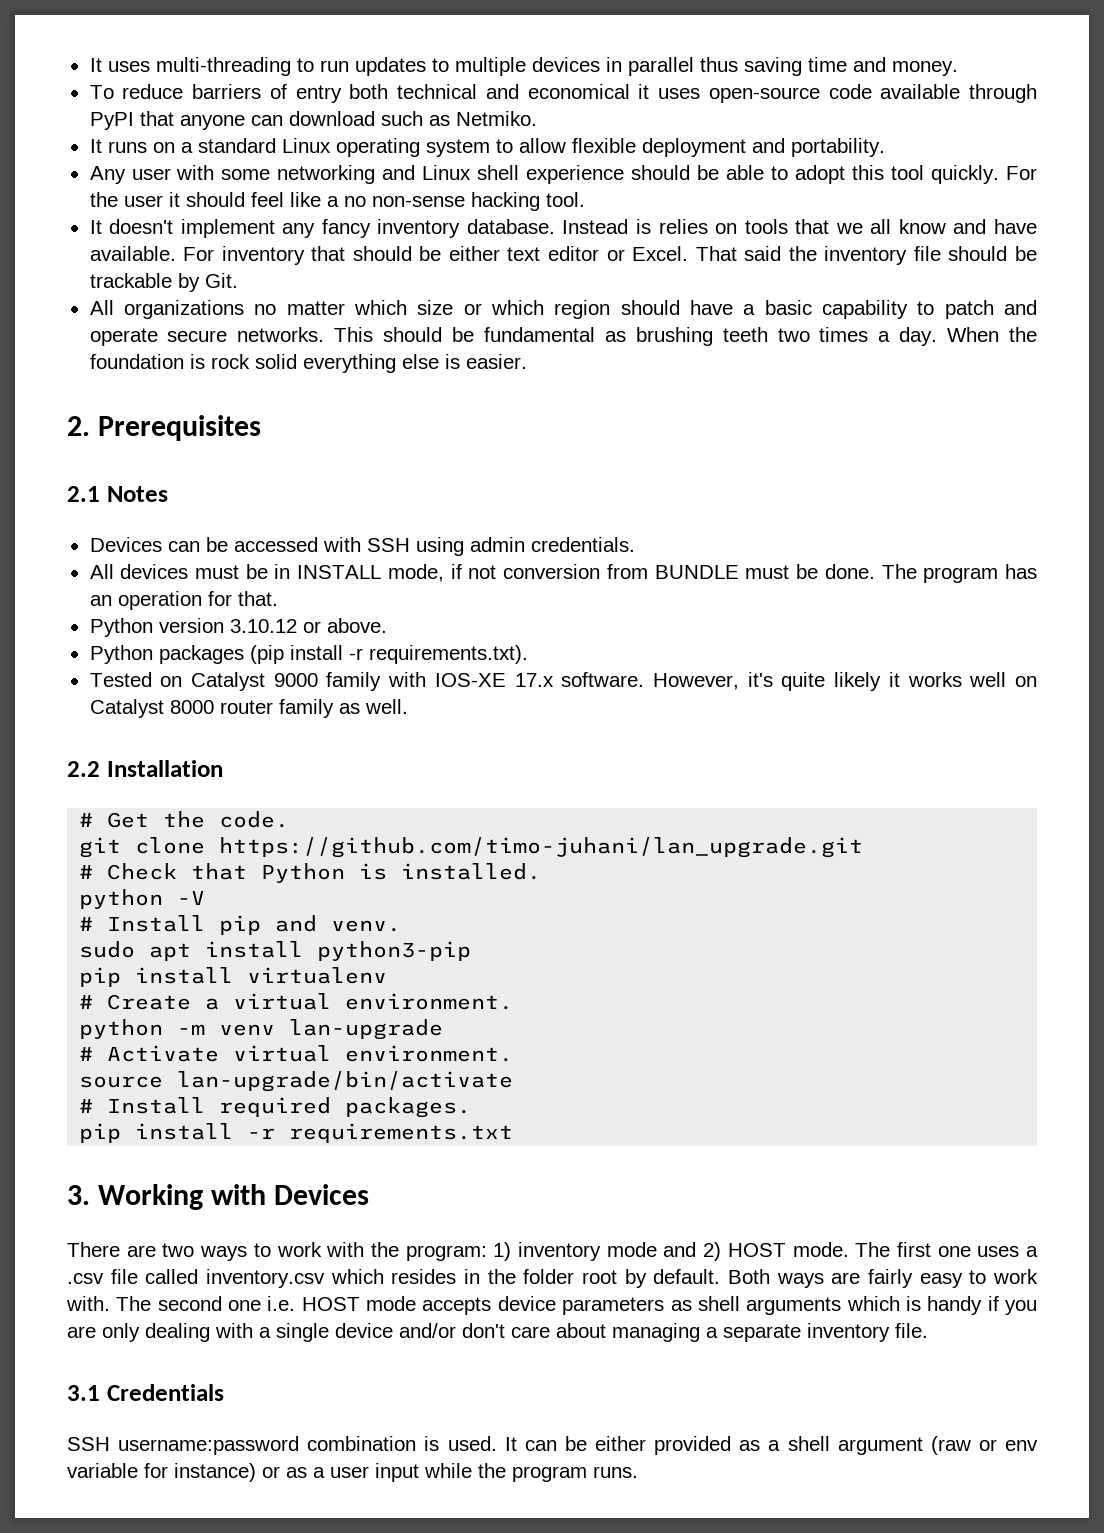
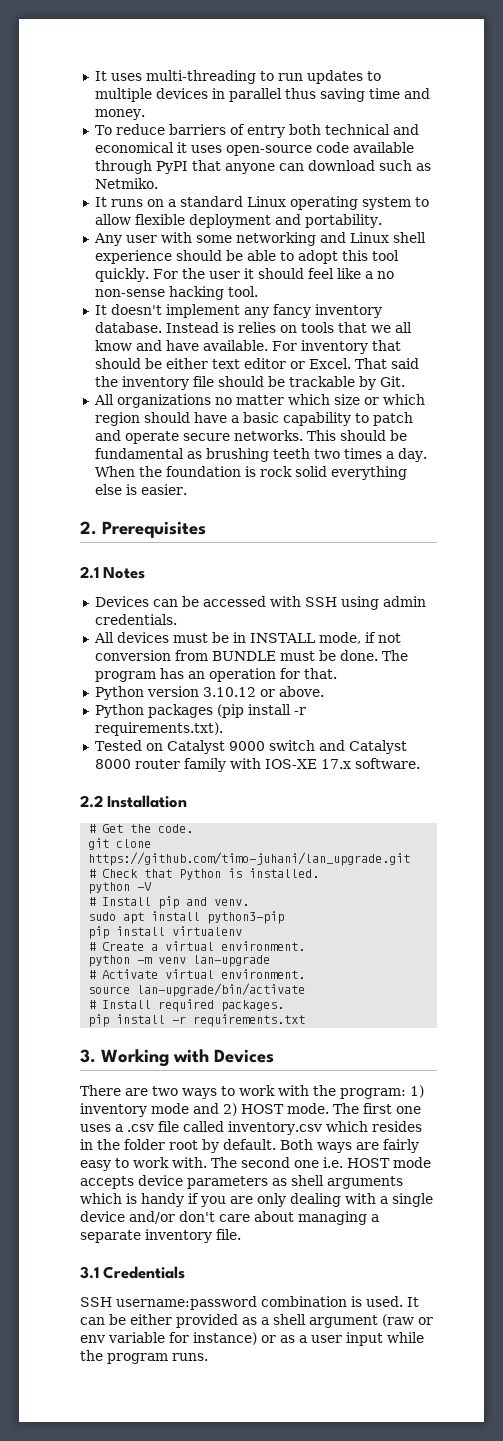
(318, 680) none -> [268,740,407,754] [94,759,180,769] switch and Catalyst 8000 router
[652,672,1038,691] [89,699,408,718] However, it's quite likely it works well on Catalyst 8000 router family as well. -> (420, 763) none

